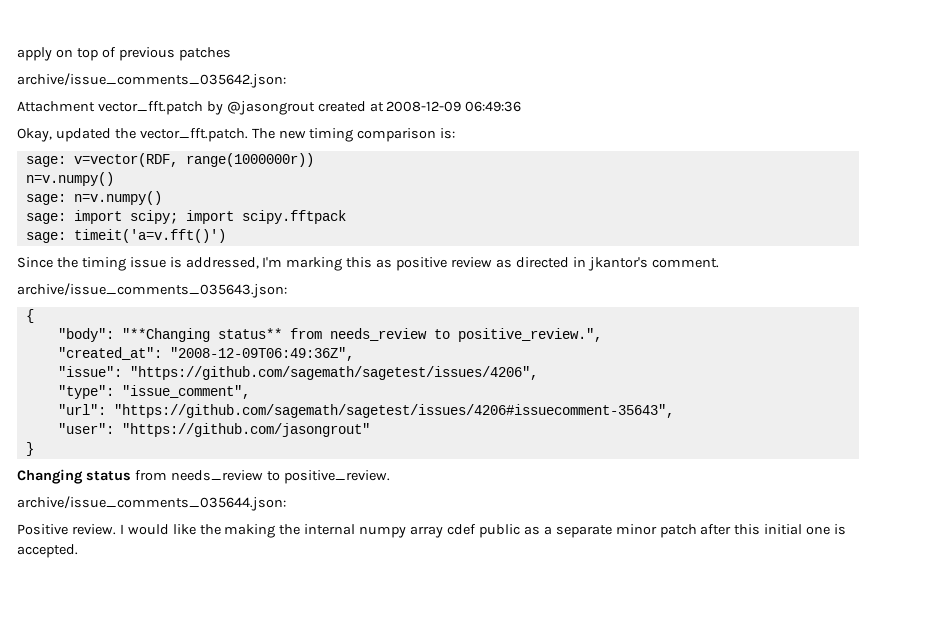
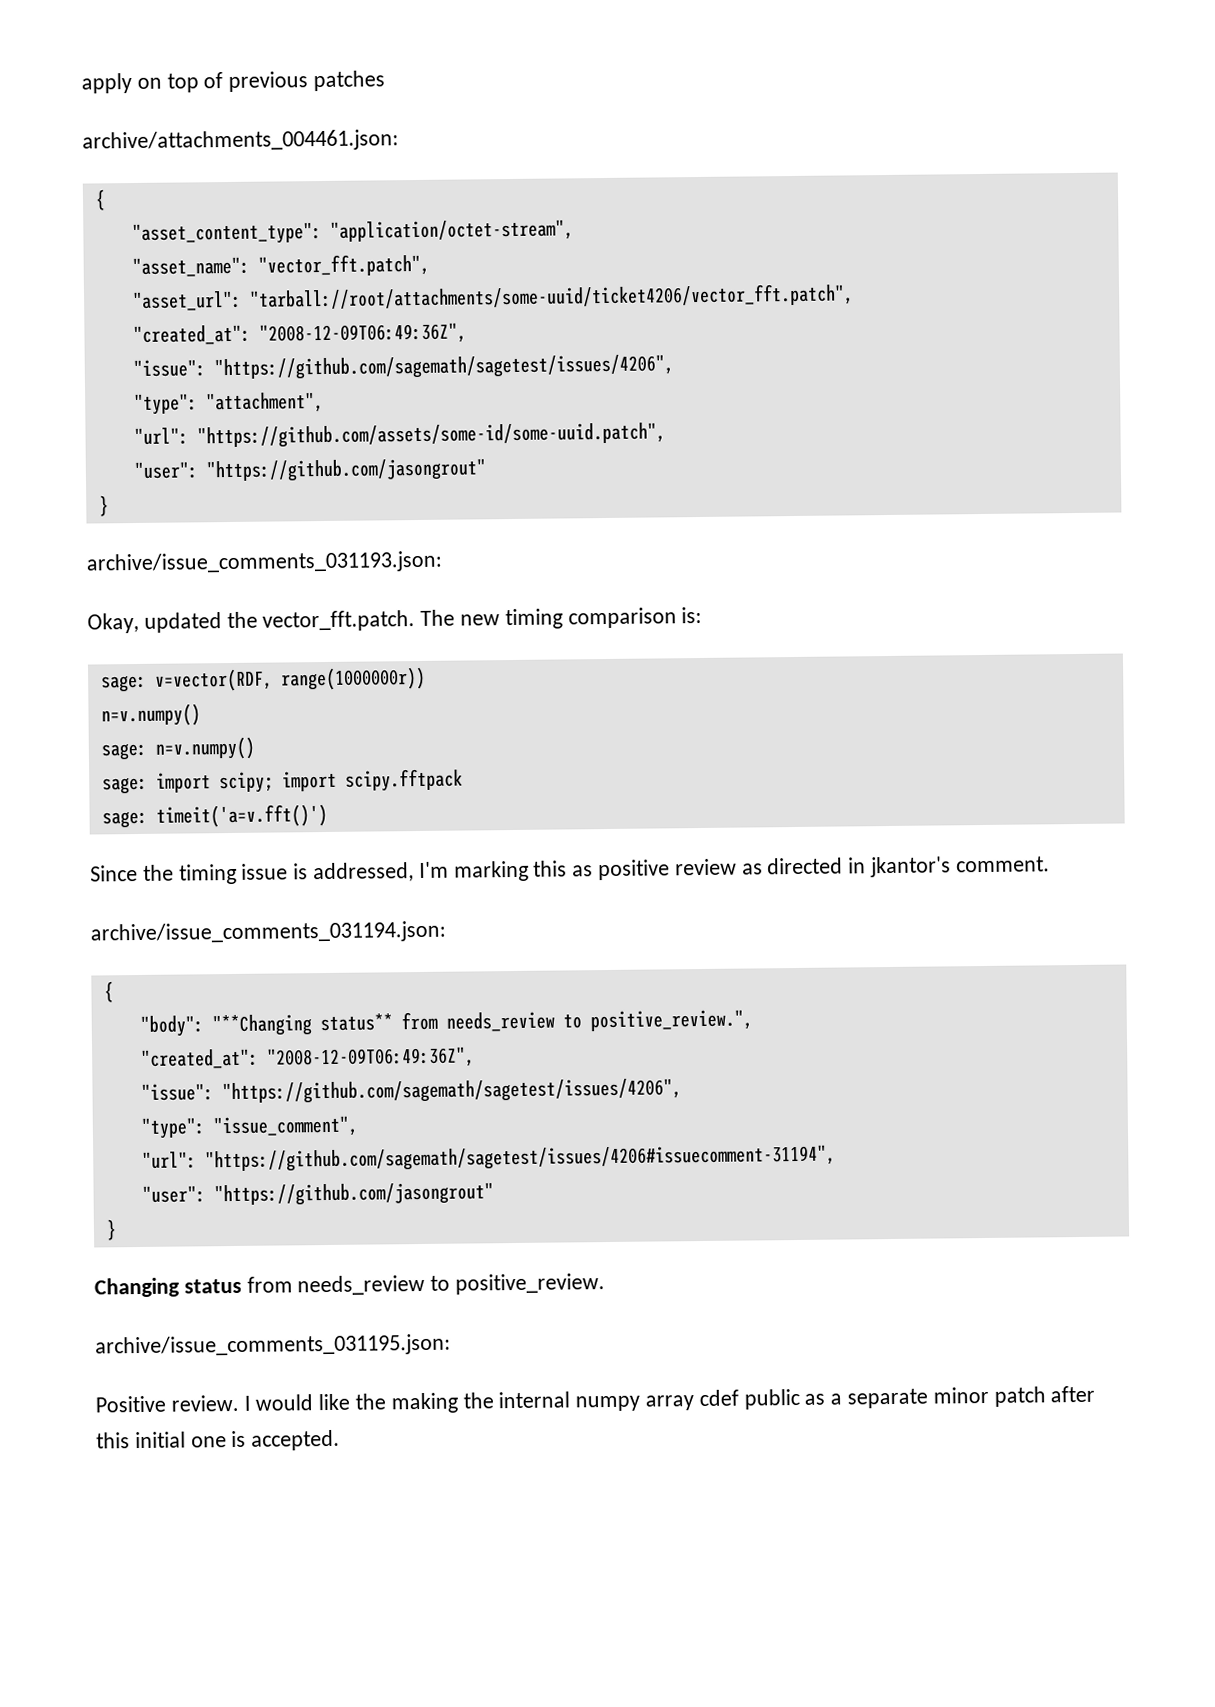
[17,73,286,88] [17,101,522,115] archive/issue_comments_035642.json: // Attachment vector_fft.patch by @jasongrout created at 2008-12-09 06:49:36 -> [82,129,399,153] [94,189,106,211] [131,219,574,246] [131,253,430,278] [131,283,854,312] [132,322,467,346] [132,354,674,381] [133,392,324,416] [133,422,666,449] [133,458,487,483] [98,495,109,517] [86,550,442,575] archive/attachments_004461.json: // { // "asset_content_type": "application/octet-stream", // "asset_name": "vector_fft.patch", // "asset_url": "tarball://root/attachments/some-uuid/ticket4206/vector_fft.patch", // "created_at": "2008-12-09T06:49:36Z", // "issue": "https://github.com/sagemath/sagetest/issues/4206", // "type": "attachment", // "url": "https://github.com/assets/some-id/some-uuid.patch", // "user": "https://github.com/jasongrout" // } // archive/issue_comments_031193.json:
[17,283,287,298] archive/issue_comments_035643.json: -> [90,920,446,945] archive/issue_comments_031194.json:
[113,404,674,418] "https://github.com/sagemath/sagetest/issues/4206#issuecomment-35643", -> [204,1144,836,1173] "https://github.com/sagemath/sagetest/issues/4206#issuecomment-31194",
[17,496,286,511] archive/issue_comments_035644.json: -> [95,1333,451,1358] archive/issue_comments_031195.json:

